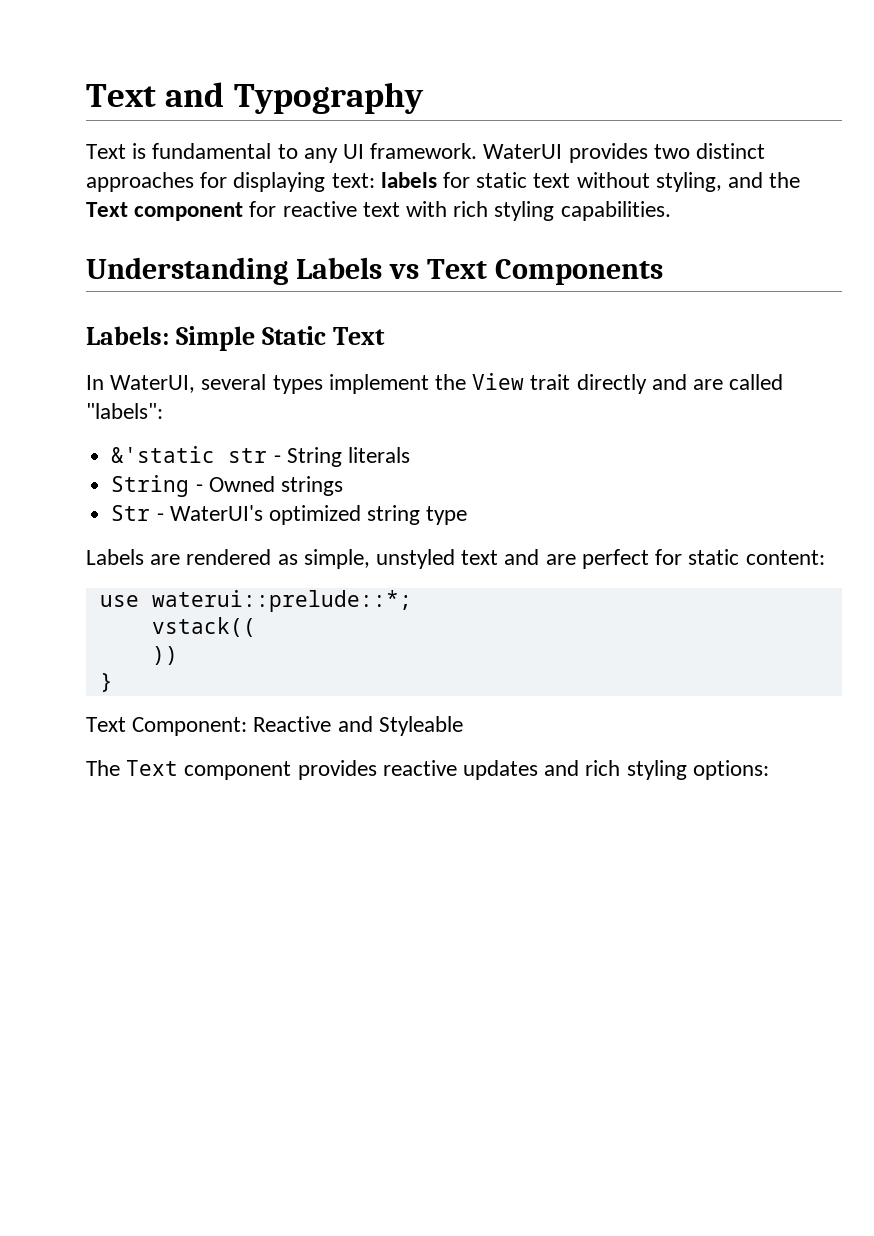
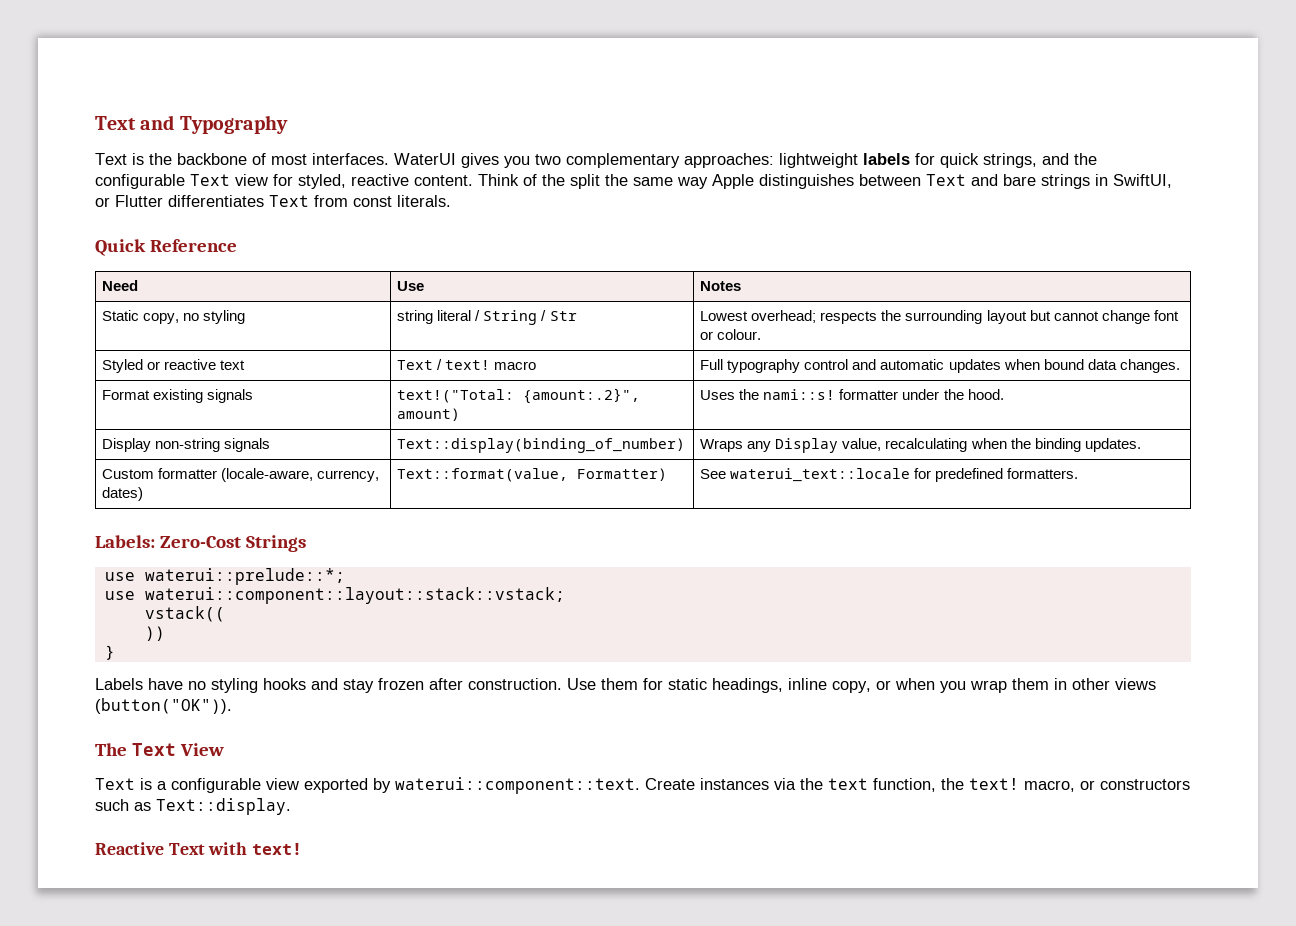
[152,143,766,163] [86,172,801,192] [86,201,671,221] [86,257,663,285] [86,326,385,351] [86,373,784,394] [86,403,163,419] [111,446,410,467] [111,475,343,497] [111,505,468,525] [86,549,825,569] fundamental to any UI framework. WaterUI provides two distinct approaches for displaying text: labels for static text without styling, and the Text component for reactive text with rich styling capabilities. // Understanding Labels vs Text Components // Labels: Simple Static Text // In WaterUI, several types implement the View trait directly and are called "labels": // &'static str - String literals // String - Owned strings // Str - WaterUI's optimized string type // Labels are rendered as simple, unstyled text and are perfect for static content: -> [149,153,1097,168] [95,174,1172,189] [95,195,451,207] [95,239,237,256] [102,280,139,291] [397,281,425,291] [700,281,742,291] [102,310,246,324] [397,310,577,325] [700,310,1179,324] [700,329,762,340] [102,359,246,373] [397,359,537,370] [700,359,1180,373] [102,389,254,403] [397,388,641,404] [397,408,461,421] [700,389,1004,400] [102,438,271,452] [397,438,686,453] [700,438,1141,453] [102,468,380,482] [102,487,144,501] [397,468,668,482] [700,468,1079,482] [95,535,306,552] the backbone of most interfaces. WaterUI gives you two complementary approaches: lightweight labels for quick strings, and the configurable Text view for styled, reactive content. Think of the split the same way Apple distinguishes between Text and bare strings in SwiftUI, or Flutter differentiates Text from const literals. // Quick Reference // Need | Use | Notes // Static copy, no styling | string literal / String / Str | Lowest overhead; respects the surrounding layout but cannot change font or colour. // Styled or reactive text | Text / text! macro | Full typography control and automatic updates when bound data changes. // Format existing signals | text!("Total: {amount:.2}", amount) | Uses the nami::s! formatter under the hood. // Display non-string signals | Text::display(binding_of_number) | Wraps any Display value, recalculating when the binding updates. // Custom formatter (locale-aware, currency, dates) | Text::format(value, Formatter) | See waterui_text::locale for predefined formatters. // Labels: Zero-Cost Strings
(412, 601) none -> [104,587,565,604] // use waterui::component::layout::stack::vstack;
[86,716,463,736] [86,760,769,780] Text Component: Reactive and Styleable // The Text component provides reactive updates and rich styling options: -> [95,678,1156,693] [95,698,232,714] [95,743,224,756] [95,777,1190,794] [95,798,291,815] [95,842,303,855] Labels have no styling hooks and stay frozen after construction. Use them for static headings, inline copy, or when you wrap them in other views (button("OK")). // The Text View // Text is a configurable view exported by waterui::component::text. Create instances via the text function, the text! macro, or constructors such as Text::display. // Reactive Text with text!

